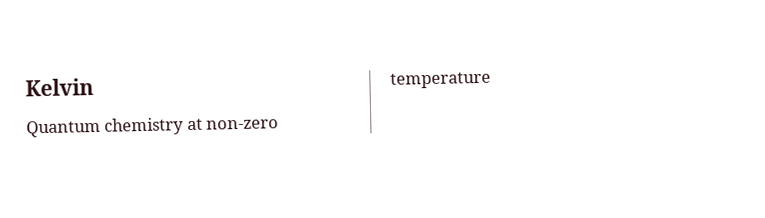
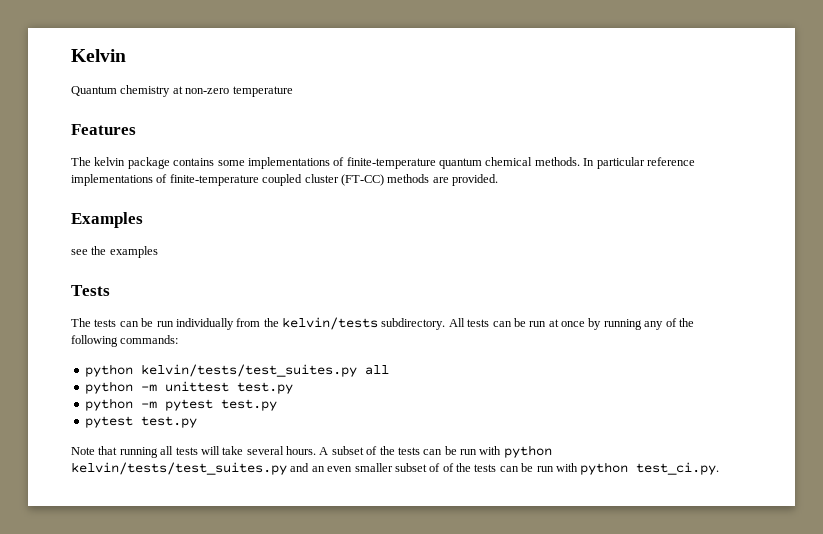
(491, 80) none -> [71,124,136,135] [71,157,695,169] [71,174,498,186] [71,212,143,228] [71,246,158,258] [71,285,110,296] [71,317,694,330] [71,335,179,347] [84,364,389,377] [84,381,293,394] [84,398,277,411] [84,416,197,428] [71,445,552,458] [71,462,720,475] // Features // The kelvin package contains some implementations of finite-temperature quantum chemical methods. In particular reference implementations of finite-temperature coupled cluster (FT-CC) methods are provided. // Examples // see the examples // Tests // The tests can be run individually from the kelvin/tests subdirectory. All tests can be run at once by running any of the following commands: // python kelvin/tests/test_suites.py all // python -m unittest test.py // python -m pytest test.py // pytest test.py // Note that running all tests will take several hours. A subset of the tests can be run with python kelvin/tests/test_suites.py and an even smaller subset of of the tests can be run with python test_ci.py.

